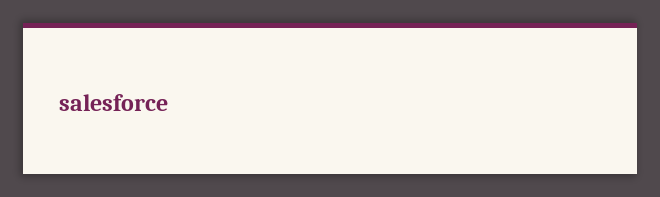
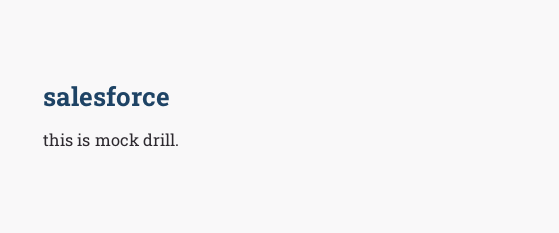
(168, 102) none -> [43,133,180,147] // this is mock drill.

